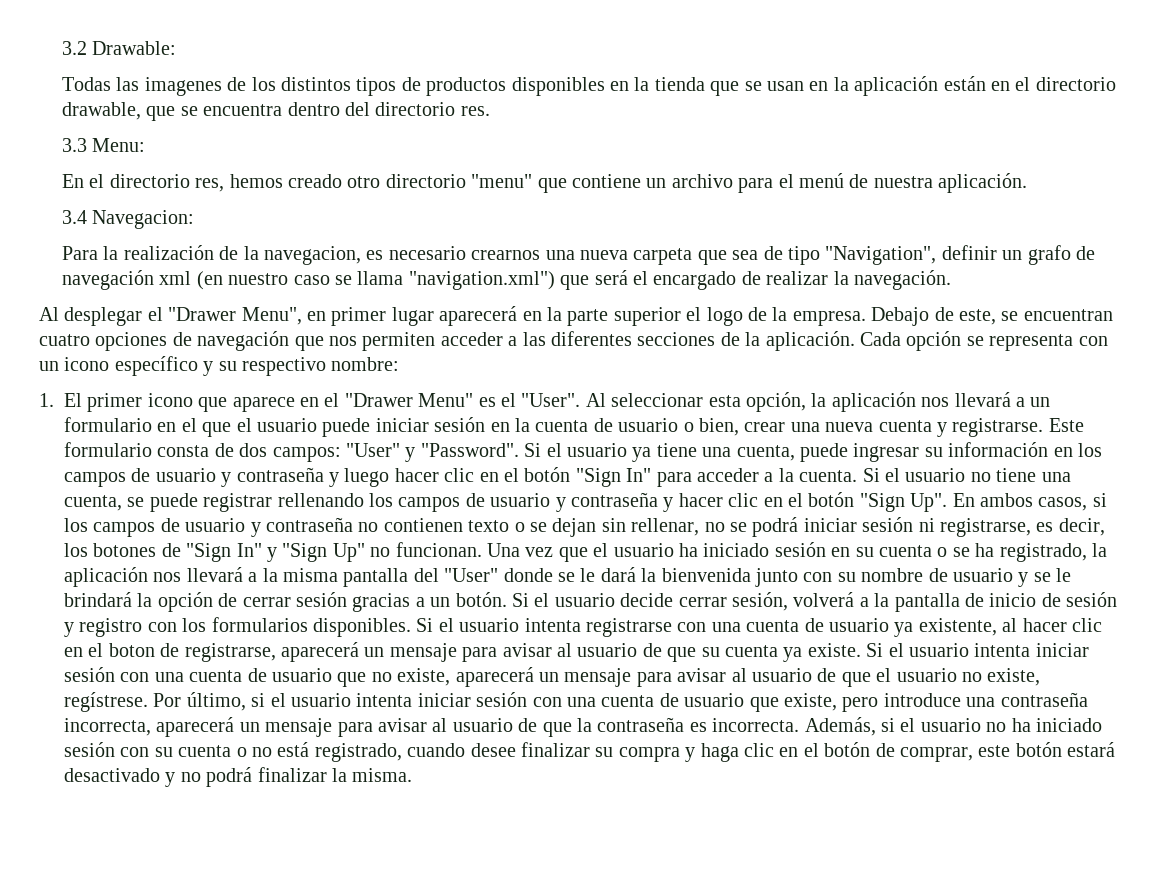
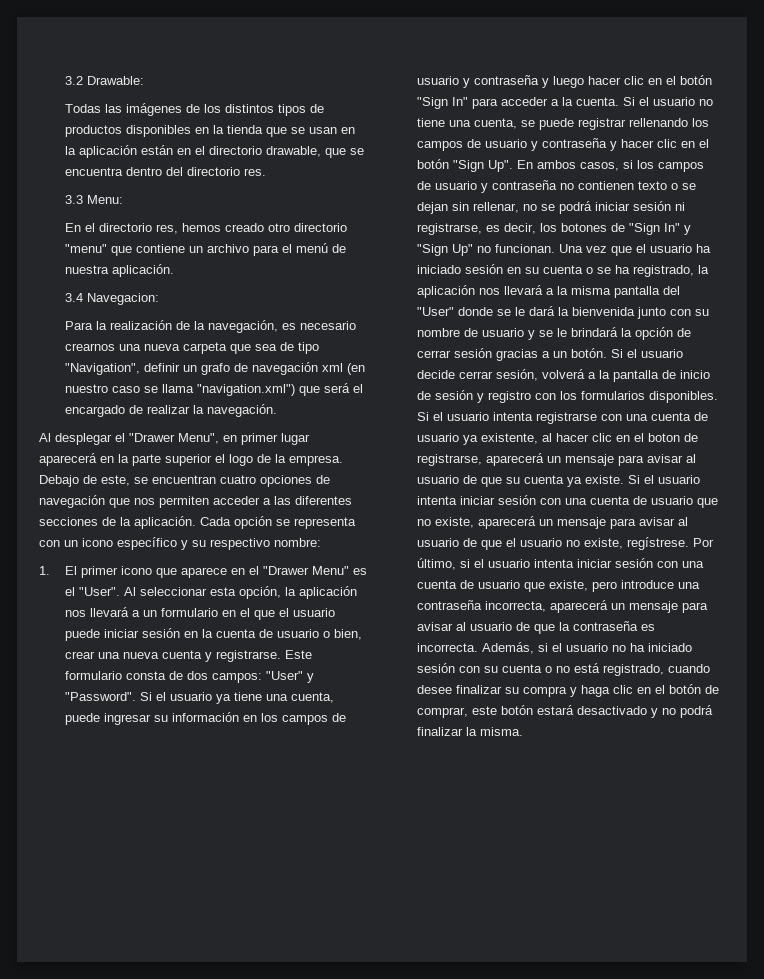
[144,77,222,96] imagenes -> [125,103,182,116] imágenes
[264,246,362,265] navegacion, -> [207,320,278,333] navegación,

